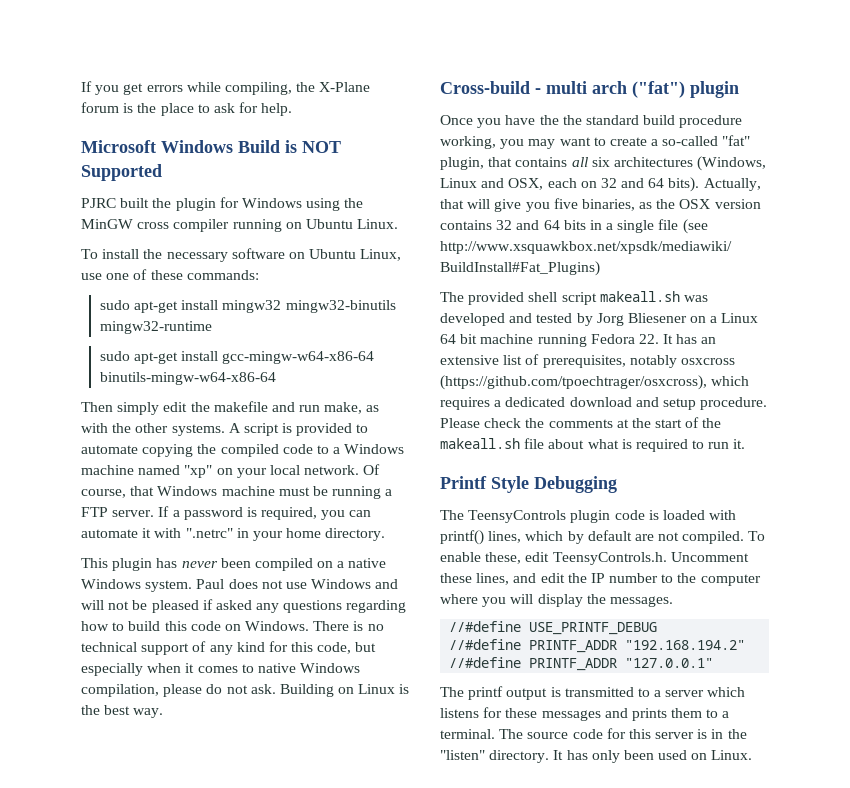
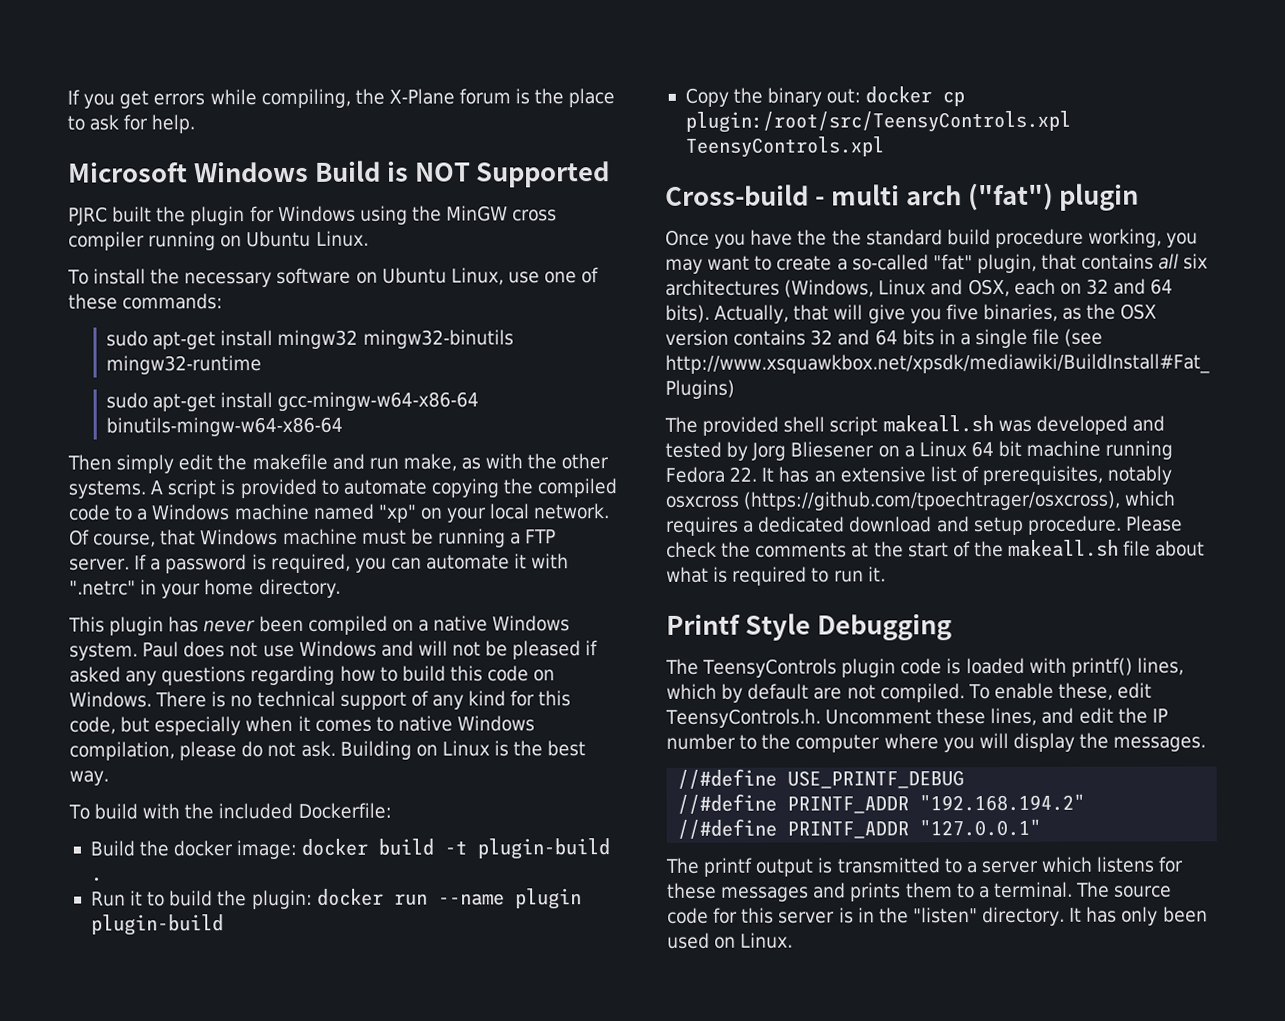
(164, 713) none -> [68,802,392,820] [89,838,611,860] [90,877,103,882] [90,888,582,910] [90,914,224,936] [684,86,966,107] [684,110,1071,133] [684,136,885,158] // To build with the included Dockerfile: // Build the docker image: docker build -t plugin-build . // Run it to build the plugin: docker run --name plugin plugin-build // Copy the binary out: docker cp plugin:/root/src/TeensyControls.xpl TeensyControls.xpl

